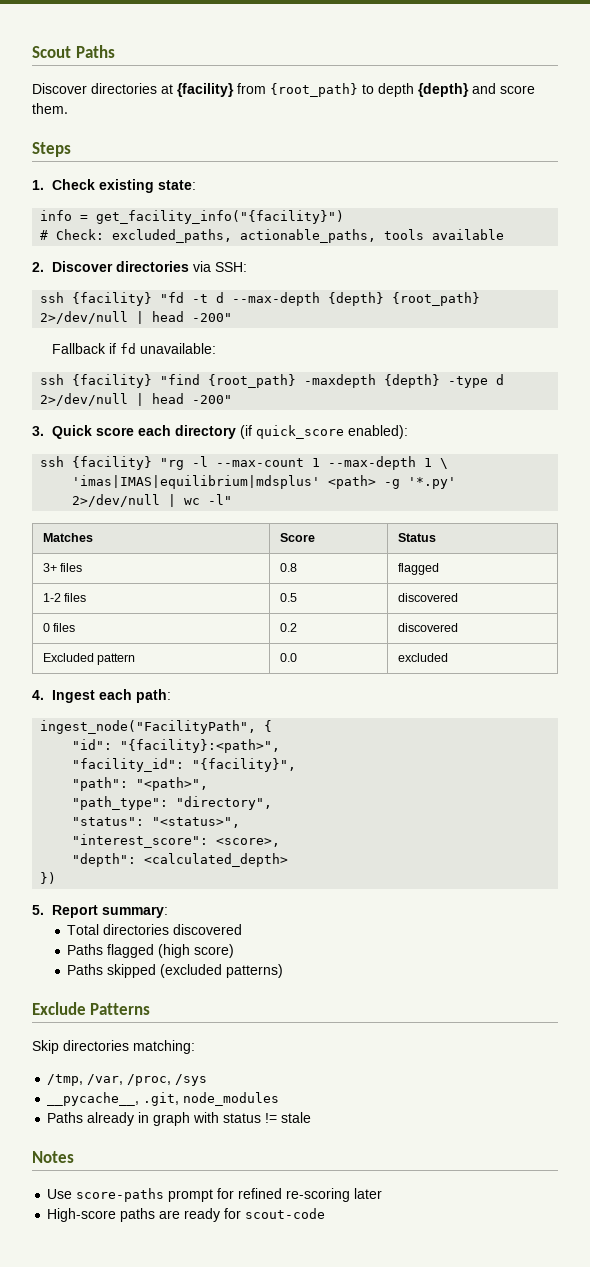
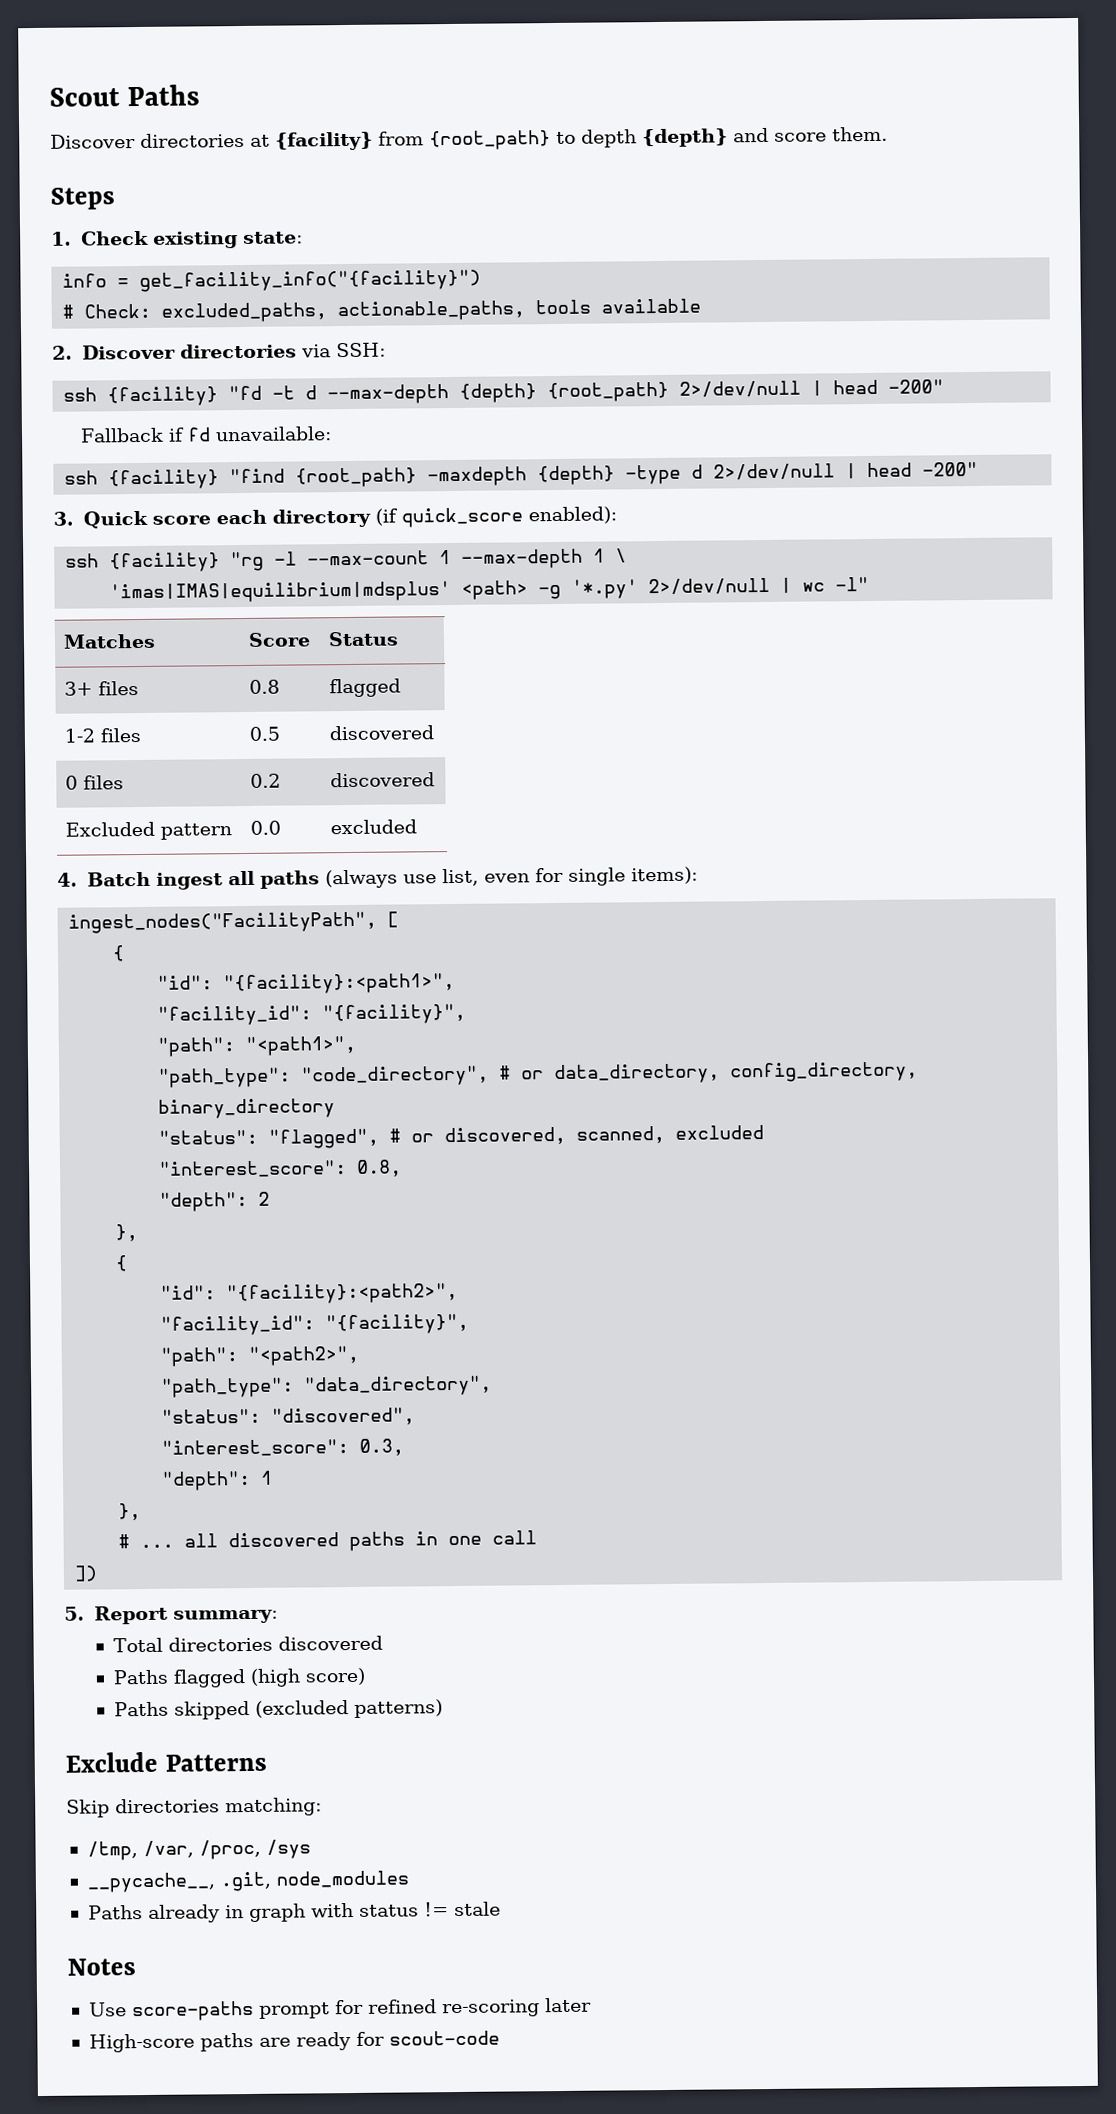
[51,689,171,703] [40,720,273,734] [72,739,281,753] [72,758,297,772] [72,777,209,791] [72,796,273,810] [72,817,241,828] [72,834,281,848] [72,853,289,867] [40,872,57,884] Ingest each path: // ingest_node("FacilityPath", { // "id": "{facility}:<path>", // "facility_id": "{facility}", // "path": "<path>", // "path_type": "directory", // "status": "<status>", // "interest_score": <score>, // "depth": <calculated_depth> // }) -> [86,866,698,890] [68,911,400,934] [112,945,126,962] [157,972,456,995] [157,1003,467,1026] [157,1035,357,1057] [158,1061,919,1088] [158,1098,336,1119] [158,1125,765,1149] [158,1159,403,1178] [159,1191,271,1212] [115,1224,139,1242] [115,1255,129,1272] [160,1282,459,1305] [160,1313,470,1336] [160,1345,360,1367] [161,1375,493,1398] [161,1407,416,1426] [161,1438,405,1457] [161,1470,274,1491] [118,1503,142,1521] [118,1530,538,1552] [74,1565,99,1582] Batch ingest all paths (always use list, even for single items): // ingest_nodes("FacilityPath", [ // { // "id": "{facility}:<path1>", // "facility_id": "{facility}", // "path": "<path1>", // "path_type": "code_directory", # or data_directory, config_directory, binary_directory // "status": "flagged", # or discovered, scanned, excluded // "interest_score": 0.8, // "depth": 2 // }, // { // "id": "{facility}:<path2>", // "facility_id": "{facility}", // "path": "<path2>", // "path_type": "data_directory", // "status": "discovered", // "interest_score": 0.3, // "depth": 1 // }, // # ... all discovered paths in one call // ])

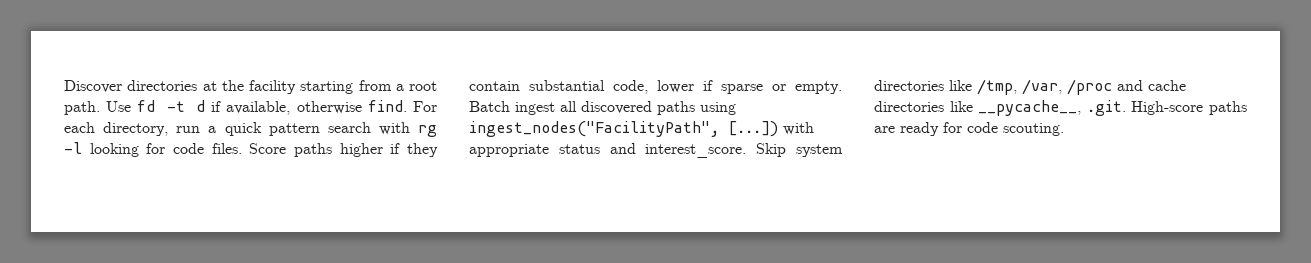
[49,84,201,107] Scout Paths // -> (64, 86) none
[275,126,888,151] [50,187,115,210] [51,230,303,249] [62,269,482,292] [62,298,702,323] [52,342,386,360] [63,379,945,407] [79,426,332,443] [64,461,979,490] [53,506,617,529] [65,548,628,573] [109,576,870,604] [63,633,157,649] [248,632,312,647] [328,631,400,647] [64,681,140,696] [249,679,281,694] [329,678,402,698] [64,727,142,743] [249,726,281,741] [329,725,435,741] [65,775,125,790] [250,773,282,788] [330,772,436,788] [65,821,233,840] [250,820,282,835] [330,819,418,835] [57,866,698,890] [68,911,400,934] [112,945,126,962] [157,972,456,995] [157,1003,467,1026] [157,1035,357,1057] [158,1061,919,1088] [158,1098,336,1119] [158,1125,765,1149] [158,1159,403,1178] [159,1191,271,1212] [115,1224,139,1242] [115,1255,129,1272] [160,1282,459,1305] [160,1313,470,1336] [160,1345,360,1367] [161,1375,493,1398] [161,1407,416,1426] [161,1438,405,1457] [161,1470,274,1491] [118,1503,142,1521] [118,1530,538,1552] [74,1565,99,1582] [64,1605,278,1625] [112,1635,383,1653] [112,1667,366,1688] [113,1699,443,1720] [65,1751,267,1773] [66,1797,322,1818] [86,1839,311,1861] [86,1870,409,1893] [87,1901,501,1923] [67,1958,136,1976] [88,1997,592,2022] {facility} from {root_path} to depth {depth} and score them. // Steps // 1. Check existing state: // info = get_facility_info("{facility}") // # Check: excluded_paths, actionable_paths, tools available // 2. Discover directories via SSH: // ssh {facility} "fd -t d --max-depth {depth} {root_path} 2>/dev/null | head -200" // Fallback if fd unavailable: // ssh {facility} "find {root_path} -maxdepth {depth} -type d 2>/dev/null | head -200" // 3. Quick score each directory (if quick_score enabled): // ssh {facility} "rg -l --max-count 1 --max-depth 1 \ // 'imas|IMAS|equilibrium|mdsplus' <path> -g '*.py' 2>/dev/null | wc -l" // Matches | Score | Status // 3+ files | 0.8 | flagged // 1-2 files | 0.5 | discovered // 0 files | 0.2 | discovered // Excluded pattern | 0.0 | excluded // 4. Batch ingest all paths (always use list, even for single items): // ingest_nodes("FacilityPath", [ // { // "id": "{facility}:<path1>", // "facility_id": "{facility}", // "path": "<path1>", // "path_type": "code_directory", # or data_directory, config_directory, binary_directory // "status": "flagged", # or discovered, scanned, excluded // "interest_score": 0.8, // "depth": 2 // }, // { // "id": "{facility}:<path2>", // "facility_id": "{facility}", // "path": "<path2>", // "path_type": "data_directory", // "status": "discovered", // "interest_score": 0.3, // "depth": 1 // }, // # ... all discovered paths in one call // ]) // 5. Report summary: // Total directories discovered // Paths flagged (high score) // Paths skipped (excluded patterns) // Exclude Patterns // Skip directories matching: // /tmp, /var, /proc, /sys // __pycache__, .git, node_modules // Paths already in graph with status != stale // Notes // Use score-paths prompt for refined re-scoring later // -> [221,80,437,94] [64,100,437,115] [64,122,437,137] [64,142,439,157] [469,80,842,94] [469,101,736,115] [469,121,814,137] [469,143,843,158] [874,79,1186,95] [874,100,1126,116] the facility starting from a root path. Use fd -t d if available, otherwise find. For each directory, run a quick pattern search with rg -l looking for code files. Score paths higher if they contain substantial code, lower if sparse or empty. Batch ingest all discovered paths using ingest_nodes("FacilityPath", [...]) with appropriate status and interest_score. Skip system directories like /tmp, /var, /proc and cache directories like __pycache__, .git.
[388,2030,500,2046] scout-code -> [967,122,1064,136] code scouting.

